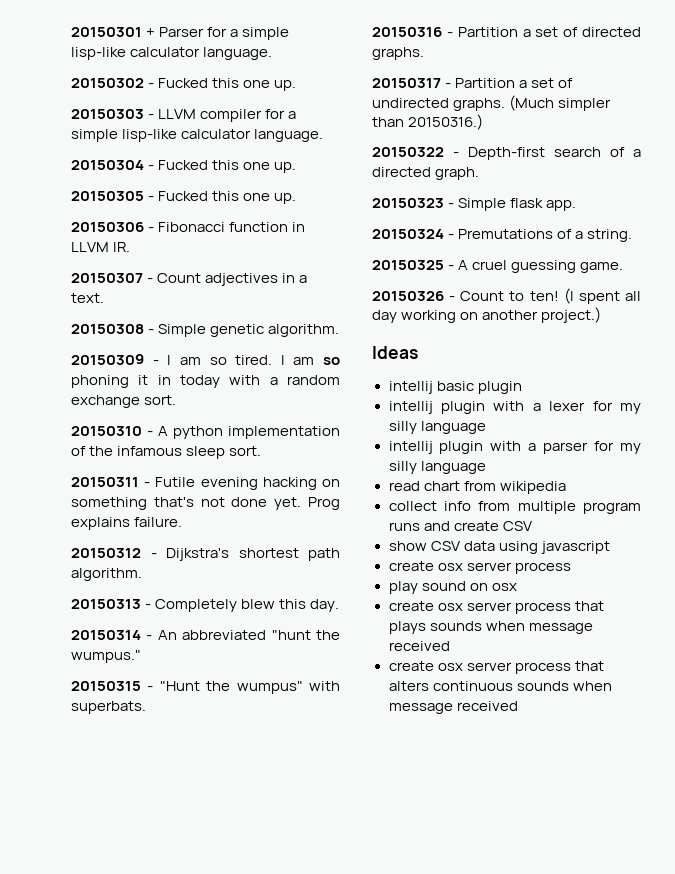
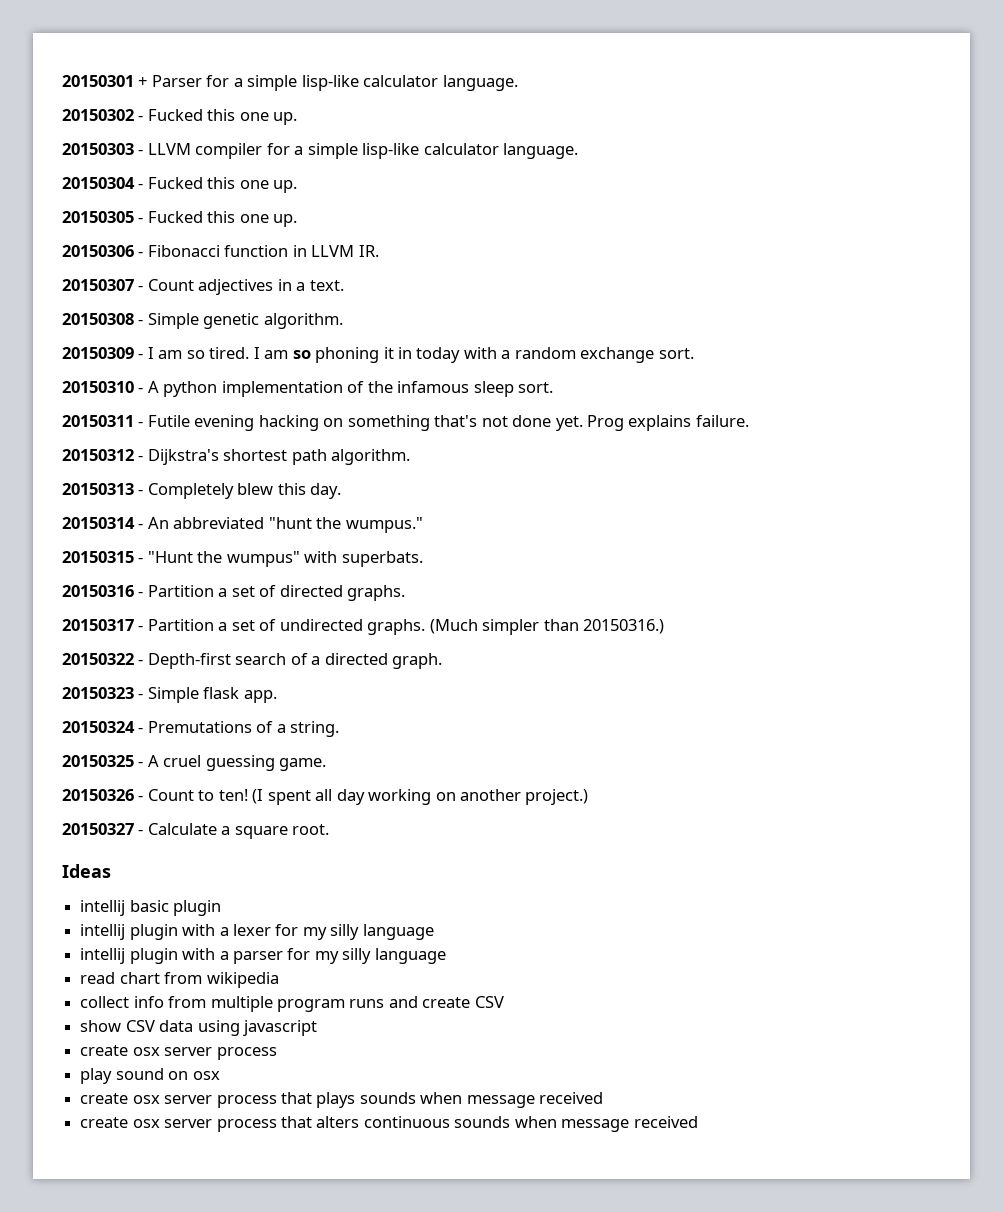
(602, 315) none -> [62,823,330,839] // 20150327 - Calculate a square root.

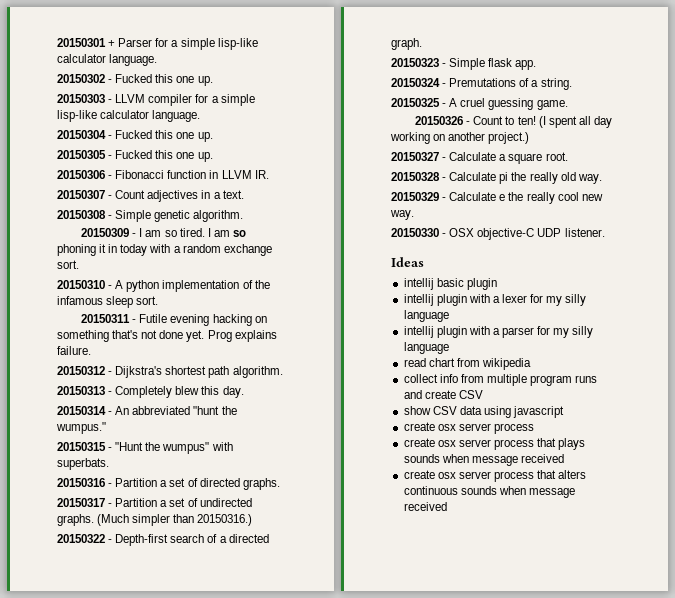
(330, 829) none -> [391,172,602,184] [391,192,603,204] [390,210,414,220] [391,228,605,240] // 20150328 - Calculate pi the really old way. // 20150329 - Calculate e the really cool new way. // 20150330 - OSX objective-C UDP listener.
[80,1068,220,1084] // play sound on osx -> (534, 428) none

